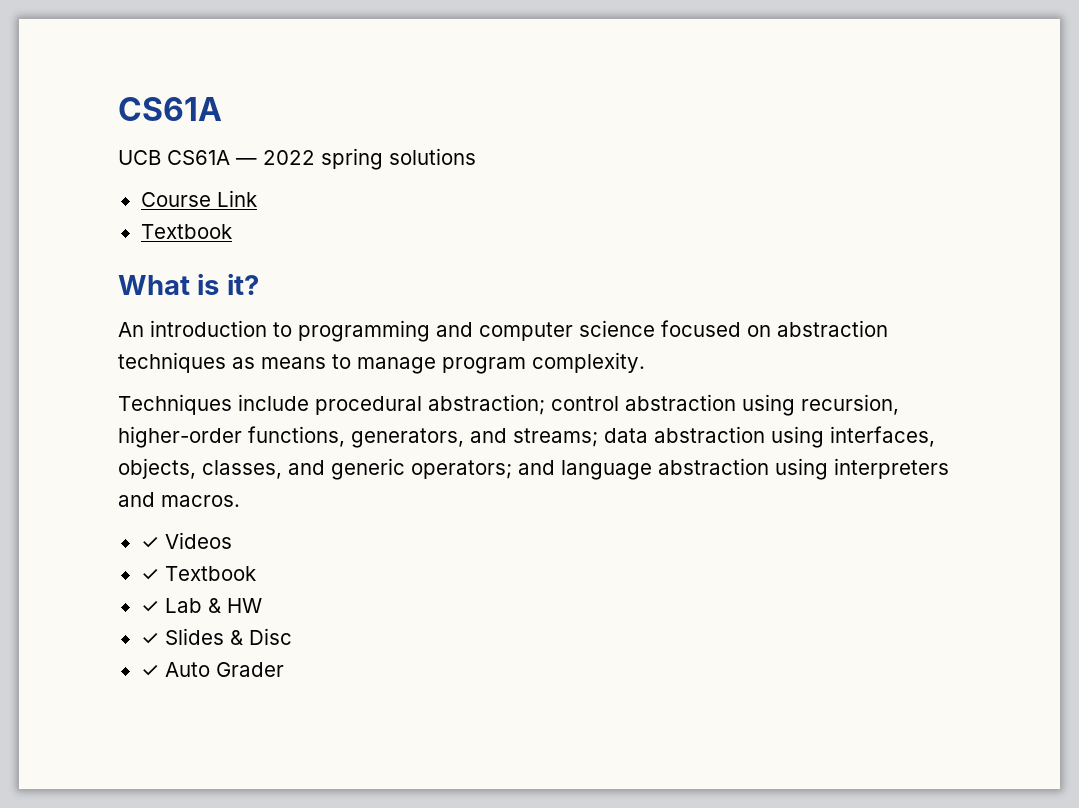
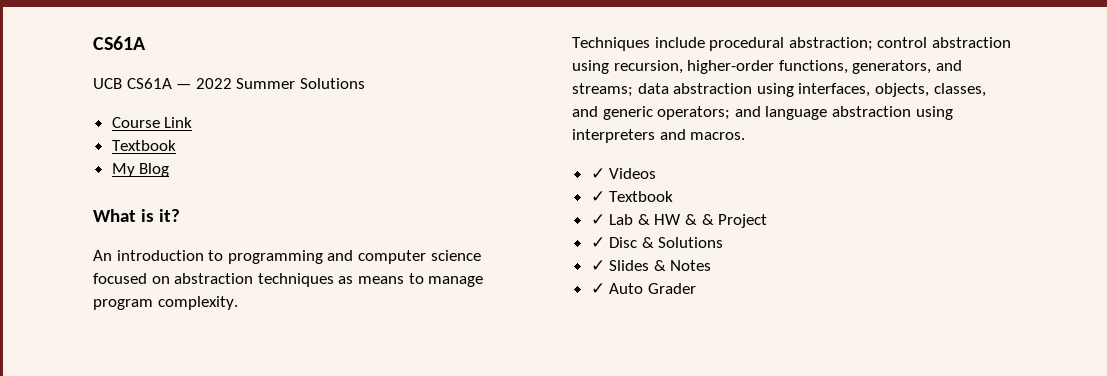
[321,148,476,170] spring solutions -> [236,78,365,89] Summer Solutions
(232, 231) none -> [111,163,170,177] // My Blog
(262, 605) none -> [685,214,768,228] [590,237,724,248] & & Project // ✓ Disc & Solutions
[248,628,292,645] Disc -> [670,260,712,271] Notes

